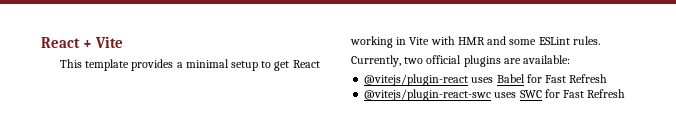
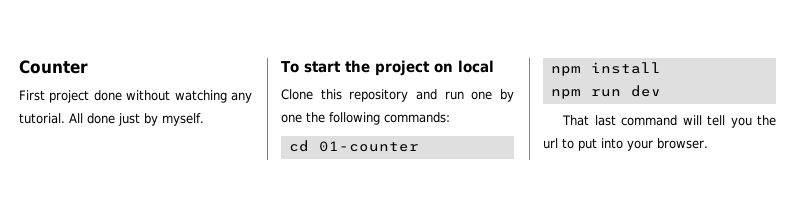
[41,36,124,48] [59,59,320,71] [350,36,600,48] [351,55,571,67] [364,74,608,86] [364,89,626,101] React + Vite // This template provides a minimal setup to get React working in Vite with HMR and some ESLint rules. // Currently, two official plugins are available: // @vitejs/plugin-react uses Babel for Fast Refresh // @vitejs/plugin-react-swc uses SWC for Fast Refresh -> [19,60,88,74] [19,90,253,103] [19,113,204,126] [281,60,494,76] [281,89,514,102] [281,112,450,125] [288,140,419,152] [550,62,661,76] [550,85,661,99] [562,115,776,128] [543,138,708,151] Counter // First project done without watching any tutorial. All done just by myself. // To start the project on local // Clone this repository and run one by one the following commands: // cd 01-counter // npm install // npm run dev // That last command will tell you the url to put into your browser.

